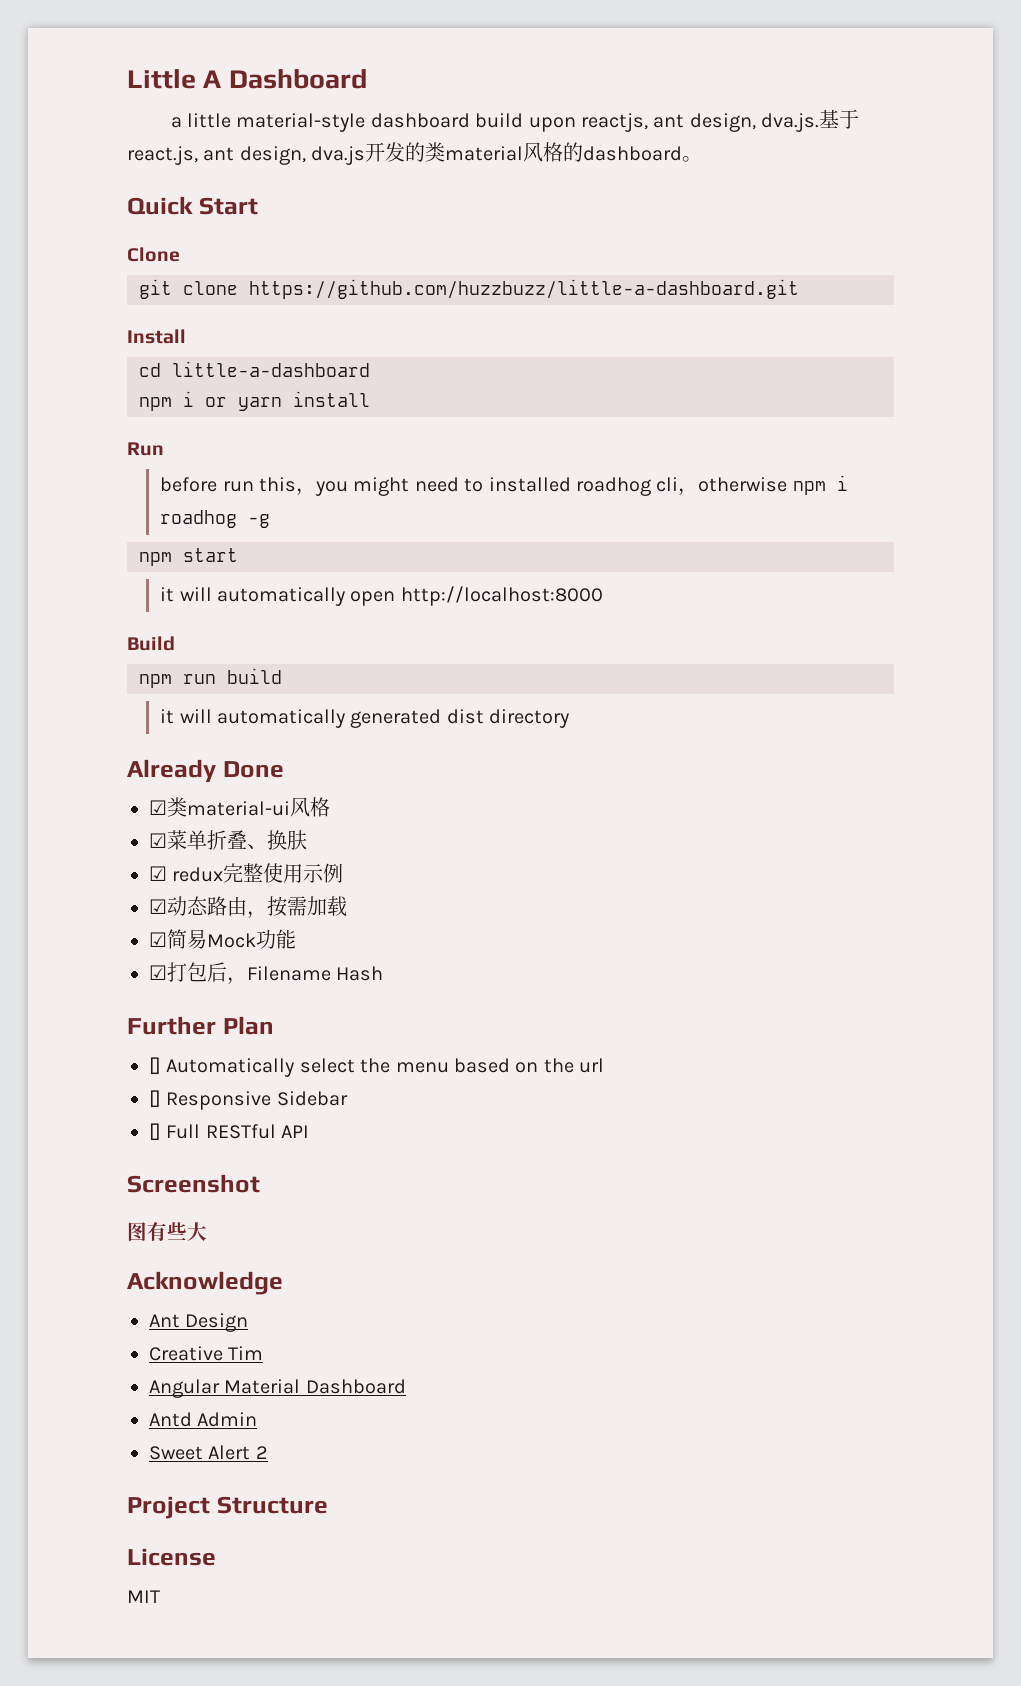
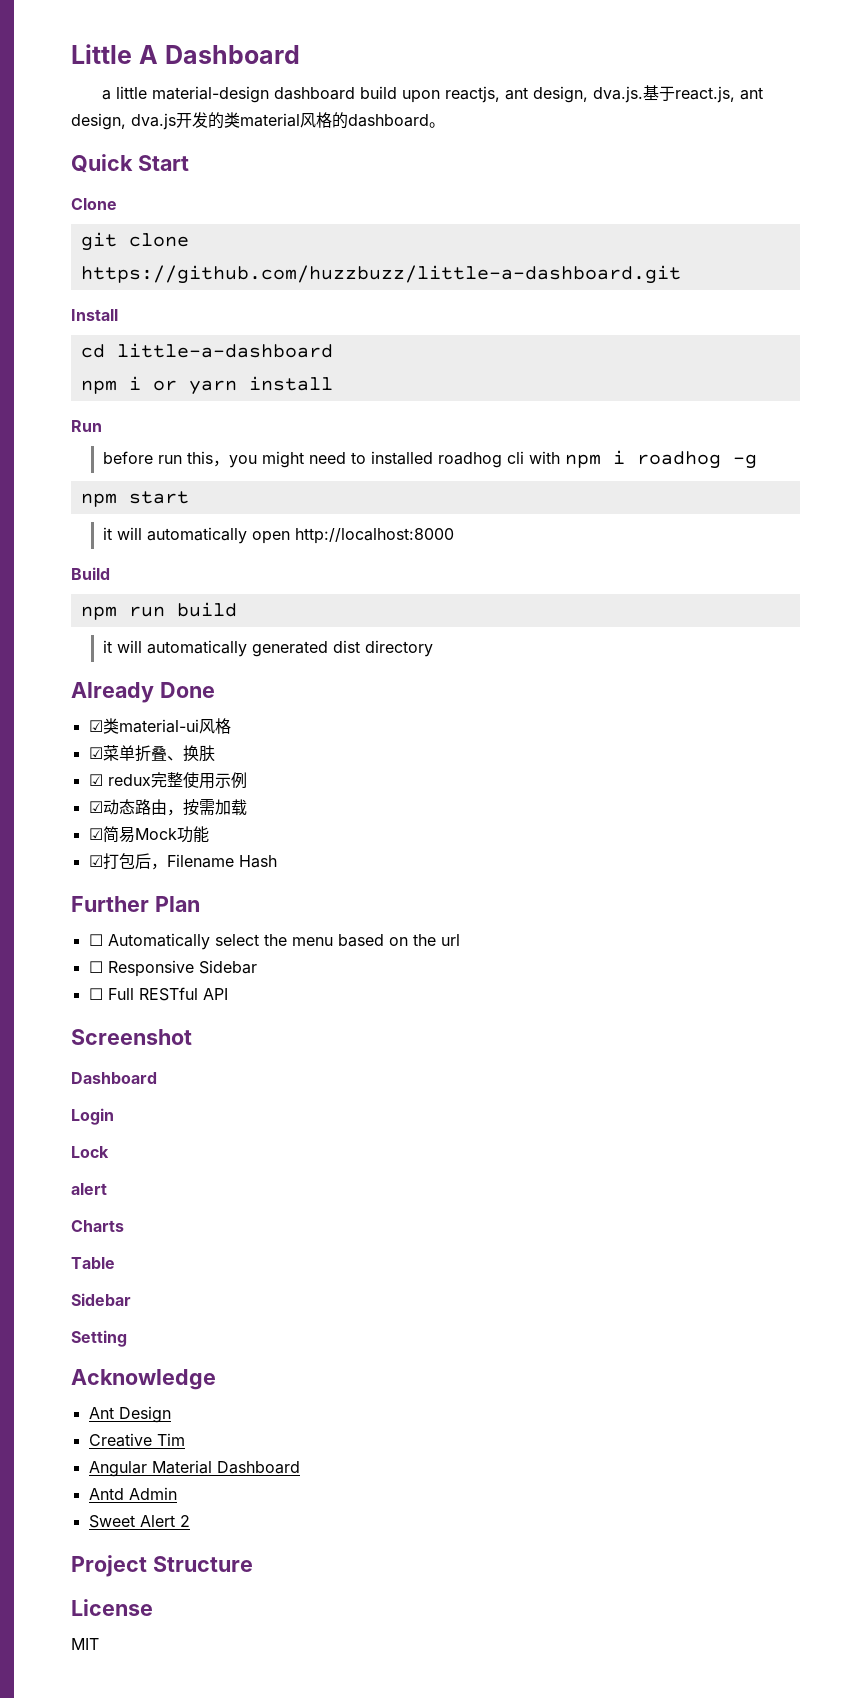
[236,113,366,132] material-style -> [151,86,269,103] material-design
[678,477,788,496] ，otherwise -> [528,451,560,464] with
[149,1057,161,1075] [] -> [88,934,103,946] ☐
[149,1090,161,1108] [] -> [88,961,103,973] ☐
[149,1123,161,1141] [] -> [88,988,103,1000] ☐
[127,1222,207,1241] 图有些大 -> [71,1072,157,1084] [71,1108,114,1125] [71,1146,109,1158] [71,1183,107,1195] [71,1220,124,1232] [71,1257,115,1269] [71,1293,131,1306] [71,1330,127,1347] Dashboard // Login // Lock // alert // Charts // Table // Sidebar // Setting

